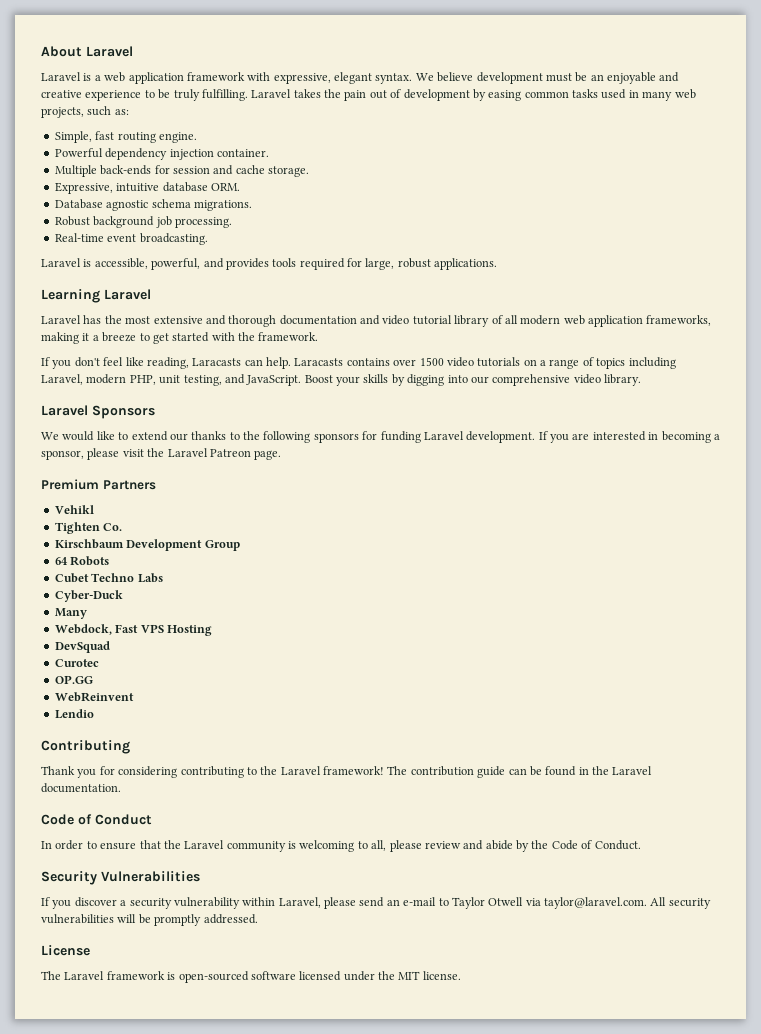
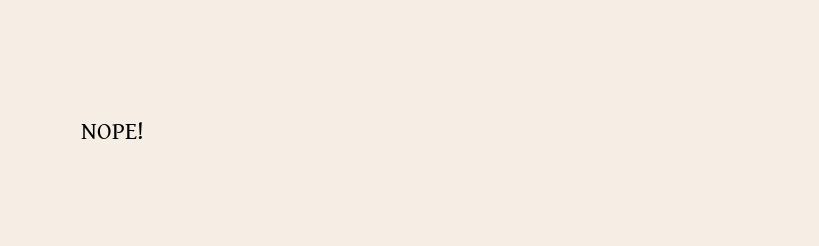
[41,46,133,57] [41,72,680,84] [41,89,696,101] [41,106,129,118] [54,131,197,143] [54,148,269,160] [54,165,309,177] [54,182,240,194] [54,199,252,211] [54,216,232,228] [54,233,208,245] [41,258,498,270] [41,289,151,303] [41,315,712,327] [41,332,319,344] [41,357,676,369] [41,374,641,386] [41,405,155,419] [41,431,720,443] [41,448,282,460] [41,479,156,490] [54,505,94,514] [54,522,123,534] [54,539,240,551] [54,556,110,566] [54,573,163,583] [54,590,123,602] [54,608,87,619] [54,624,212,636] [54,641,110,653] [54,659,99,667] [54,675,93,684] [54,692,134,702] [54,709,94,719] [41,740,130,754] [41,766,653,778] [41,783,121,793] [41,814,152,825] [41,840,641,852] [41,871,200,885] [41,897,711,909] [41,914,258,926] [41,945,90,956] [41,971,461,983] About Laravel // Laravel is a web application framework with expressive, elegant syntax. We believe development must be an enjoyable and creative experience to be truly fulfilling. Laravel takes the pain out of development by easing common tasks used in many web projects, such as: // Simple, fast routing engine. // Powerful dependency injection container. // Multiple back-ends for session and cache storage. // Expressive, intuitive database ORM. // Database agnostic schema migrations. // Robust background job processing. // Real-time event broadcasting. // Laravel is accessible, powerful, and provides tools required for large, robust applications. // Learning Laravel // Laravel has the most extensive and thorough documentation and video tutorial library of all modern web application frameworks, making it a breeze to get started with the framework. // If you don't feel like reading, Laracasts can help. Laracasts contains over 1500 video tutorials on a range of topics including Laravel, modern PHP, unit testing, and JavaScript. Boost your skills by digging into our comprehensive video library. // Laravel Sponsors // We would like to extend our thanks to the following sponsors for funding Laravel development. If you are interested in becoming a sponsor, please visit the Laravel Patreon page. // Premium Partners // Vehikl // Tighten Co. // Kirschbaum Development Group // 64 Robots // Cubet Techno Labs // Cyber-Duck // Many // Webdock, Fast VPS Hosting // DevSquad // Curotec // OP.GG // WebReinvent // Lendio // Contributing // Thank you for considering contributing to the Laravel framework! The contribution guide can be found in the Laravel documentation. // Code of Conduct // In order to ensure that the Laravel community is welcoming to all, please review and abide by the Code of Conduct. // Security Vulnerabilities // If you discover a security vulnerability within Laravel, please send an e-mail to Taylor Otwell via taylor@laravel.com. All security vulnerabilities will be promptly addressed. // License // The Laravel framework is open-sourced software licensed under the MIT license. -> [81,122,144,139] NOPE!

